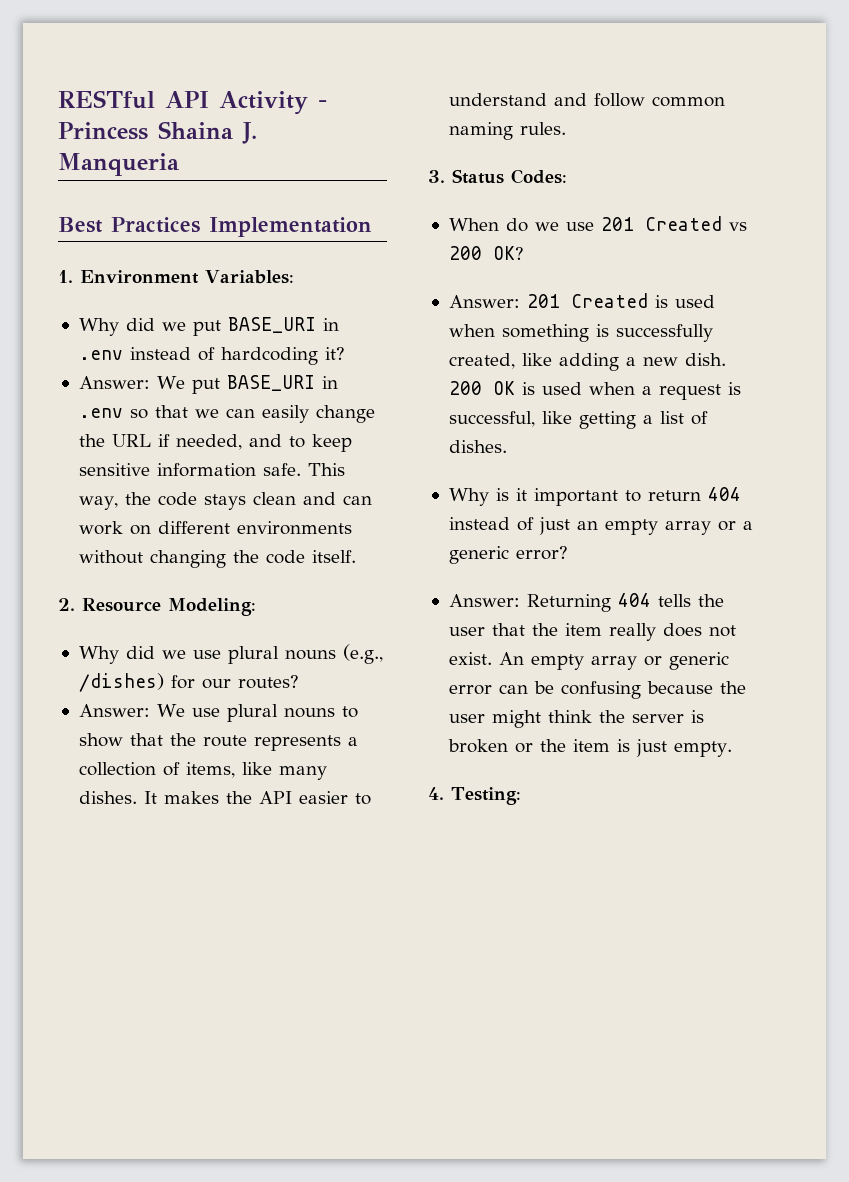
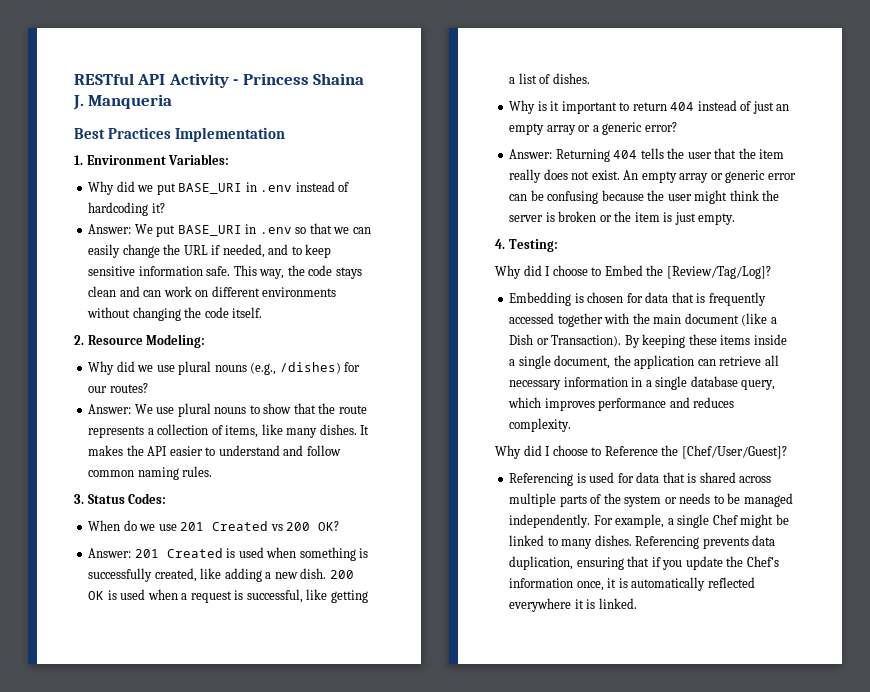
(521, 796) none -> [495,265,771,279] [509,292,766,306] [509,313,777,327] [509,334,787,348] [509,355,779,369] [509,376,776,390] [508,397,735,411] [509,418,572,432] [495,445,787,459] [509,472,772,486] [509,493,793,507] [509,514,789,528] [509,535,776,549] [509,556,779,570] [509,577,755,591] [509,598,637,612] // Why did I choose to Embed the [Review/Tag/Log]? // Embedding is chosen for data that is frequently accessed together with the main document (like a Dish or Transaction). By keeping these items inside a single document, the application can retrieve all necessary information in a single database query, which improves performance and reduces complexity. // Why did I choose to Reference the [Chef/User/Guest]? // Referencing is used for data that is shared across multiple parts of the system or needs to be managed independently. For example, a single Chef might be linked to many dishes. Referencing prevents data duplication, ensuring that if you update the Chef's information once, it is automatically reflected everywhere it is linked.

